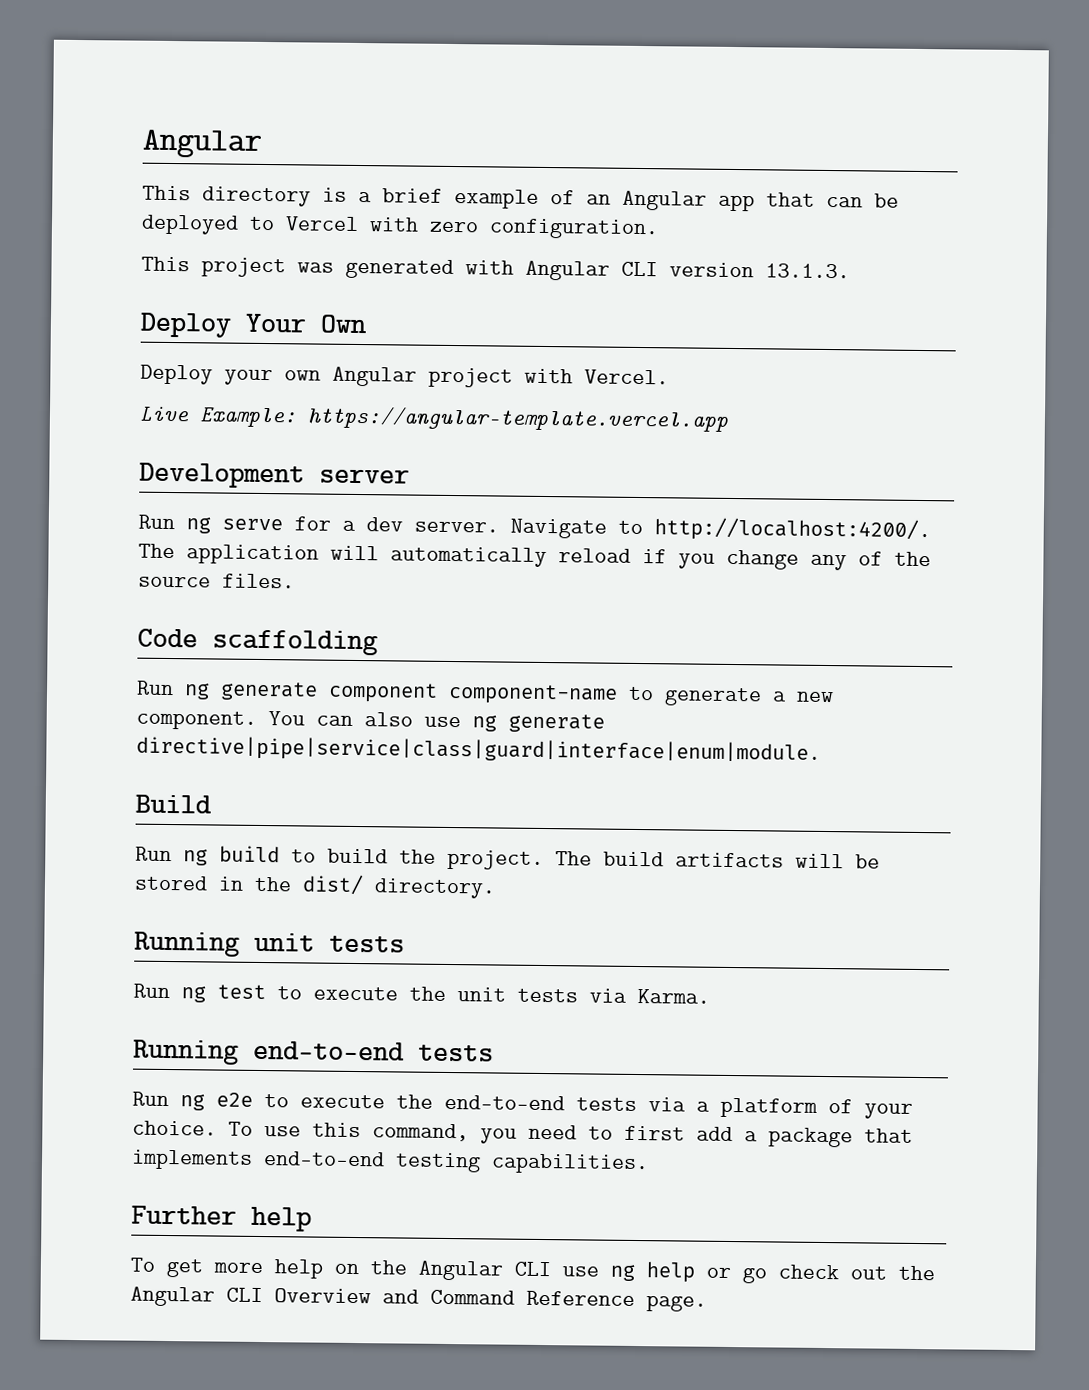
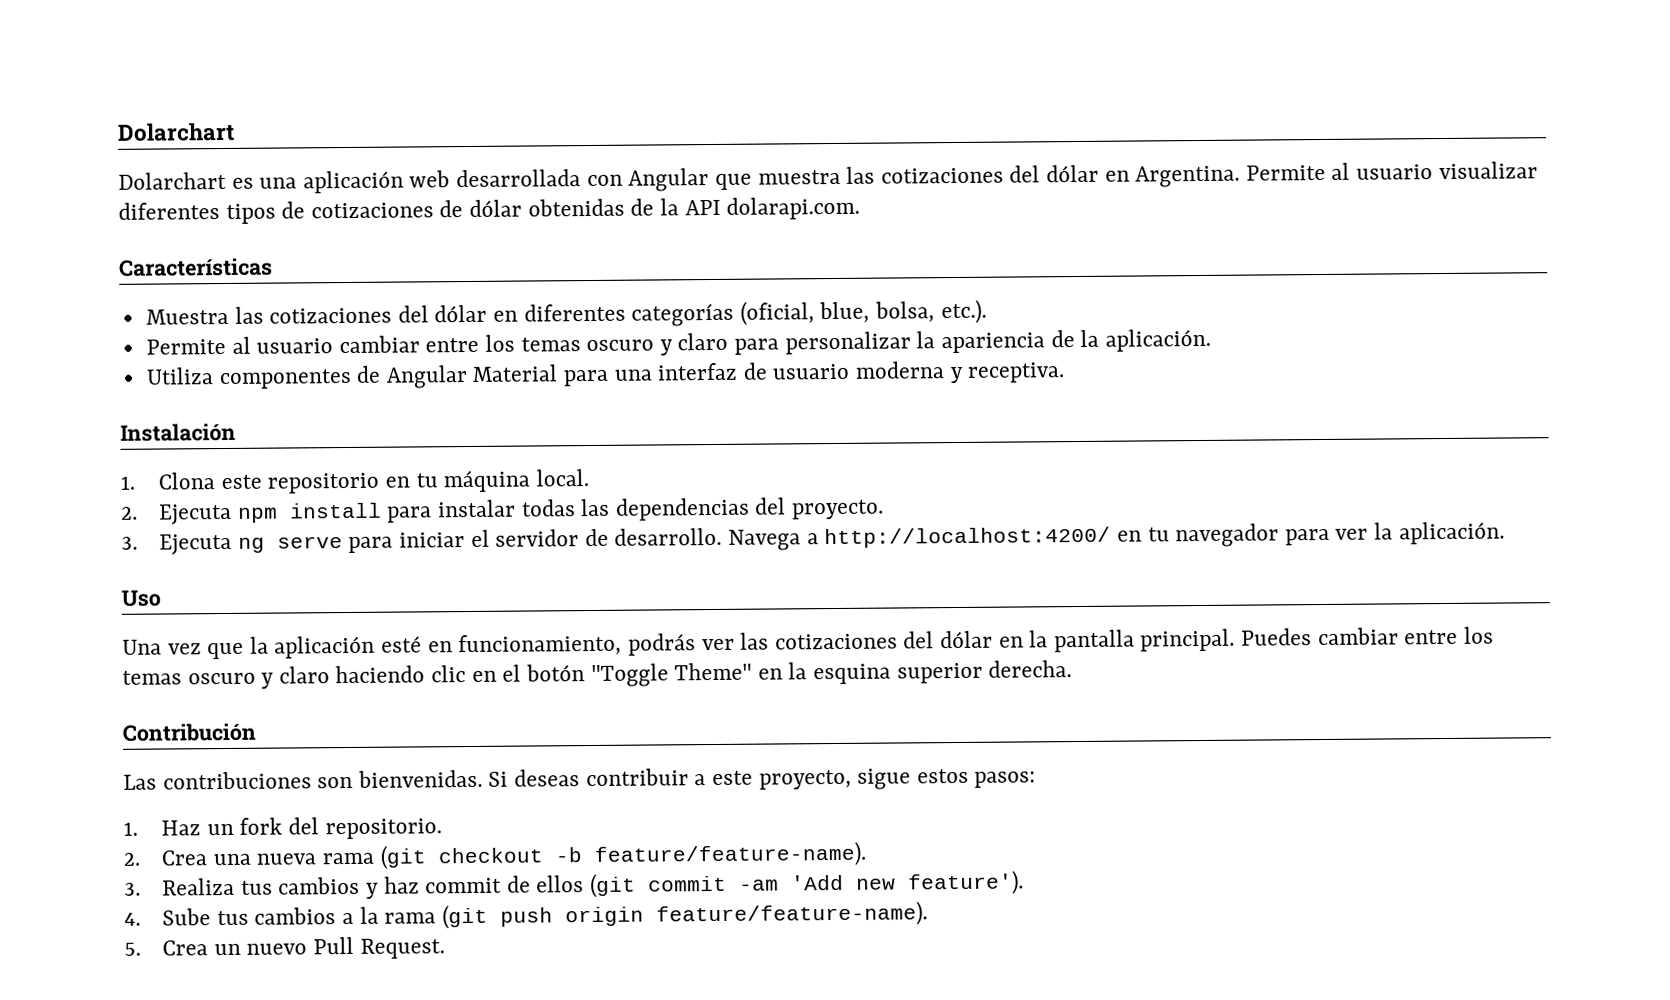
[142,129,262,158] [142,185,899,212] [141,214,659,240] [141,256,850,281] [140,312,368,338] [140,364,669,388] [139,406,729,432] [139,462,410,489] [138,514,931,543] [138,543,931,571] [138,573,295,589] [137,628,378,656] [136,680,834,707] [136,710,605,733] [136,735,821,765] [135,794,212,814] [135,845,880,870] [134,874,496,899] [134,931,405,957] [133,983,710,1004] [133,1039,494,1065] [132,1091,913,1119] [132,1120,913,1148] [131,1149,649,1175] [131,1205,312,1232] [130,1257,935,1284] [130,1286,707,1312] Angular // This directory is a brief example of an Angular app that can be deployed to Vercel with zero configuration. // This project was generated with Angular CLI version 13.1.3. // Deploy Your Own // Deploy your own Angular project with Vercel. // Live Example: https://angular-template.vercel.app // Development server // Run ng serve for a dev server. Navigate to http://localhost:4200/. The application will automatically reload if you change any of the source files. // Code scaffolding // Run ng generate component component-name to generate a new component. You can also use ng generate directive|pipe|service|class|guard|interface|enum|module. // Build // Run ng build to build the project. The build artifacts will be stored in the dist/ directory. // Running unit tests // Run ng test to execute the unit tests via Karma. // Running end-to-end tests // Run ng e2e to execute the end-to-end tests via a platform of your choice. To use this command, you need to first add a package that implements end-to-end testing capabilities. // Further help // To get more help on the Angular CLI use ng help or go check out the Angular CLI Overview and Command Reference page. -> [117,121,235,142] [118,161,1538,194] [118,196,861,224] [118,257,273,277] [145,299,987,327] [145,328,1211,356] [145,361,1066,390] [120,422,236,442] [120,469,589,494] [121,497,885,525] [121,521,1505,555] [121,589,161,607] [122,626,1494,660] [122,660,1073,689] [122,722,256,742] [123,768,1037,790] [123,817,442,840] [123,841,867,870] [124,870,1025,899] [124,901,928,930] [124,936,445,959] Dolarchart // Dolarchart es una aplicación web desarrollada con Angular que muestra las cotizaciones del dólar en Argentina. Permite al usuario visualizar diferentes tipos de cotizaciones de dólar obtenidas de la API dolarapi.com. // Características // Muestra las cotizaciones del dólar en diferentes categorías (oficial, blue, bolsa, etc.). // Permite al usuario cambiar entre los temas oscuro y claro para personalizar la apariencia de la aplicación. // Utiliza componentes de Angular Material para una interfaz de usuario moderna y receptiva. // Instalación // 1. Clona este repositorio en tu máquina local. // 2. Ejecuta npm install para instalar todas las dependencias del proyecto. // 3. Ejecuta ng serve para iniciar el servidor de desarrollo. Navega a http://localhost:4200/ en tu navegador para ver la aplicación. // Uso // Una vez que la aplicación esté en funcionamiento, podrás ver las cotizaciones del dólar en la pantalla principal. Puedes cambiar entre los temas oscuro y claro haciendo clic en el botón "Toggle Theme" en la esquina superior derecha. // Contribución // Las contribuciones son bienvenidas. Si deseas contribuir a este proyecto, sigue estos pasos: // 1. Haz un fork del repositorio. // 2. Crea una nueva rama (git checkout -b feature/feature-name). // 3. Realiza tus cambios y haz commit de ellos (git commit -am 'Add new feature'). // 4. Sube tus cambios a la rama (git push origin feature/feature-name). // 5. Crea un nuevo Pull Request.

